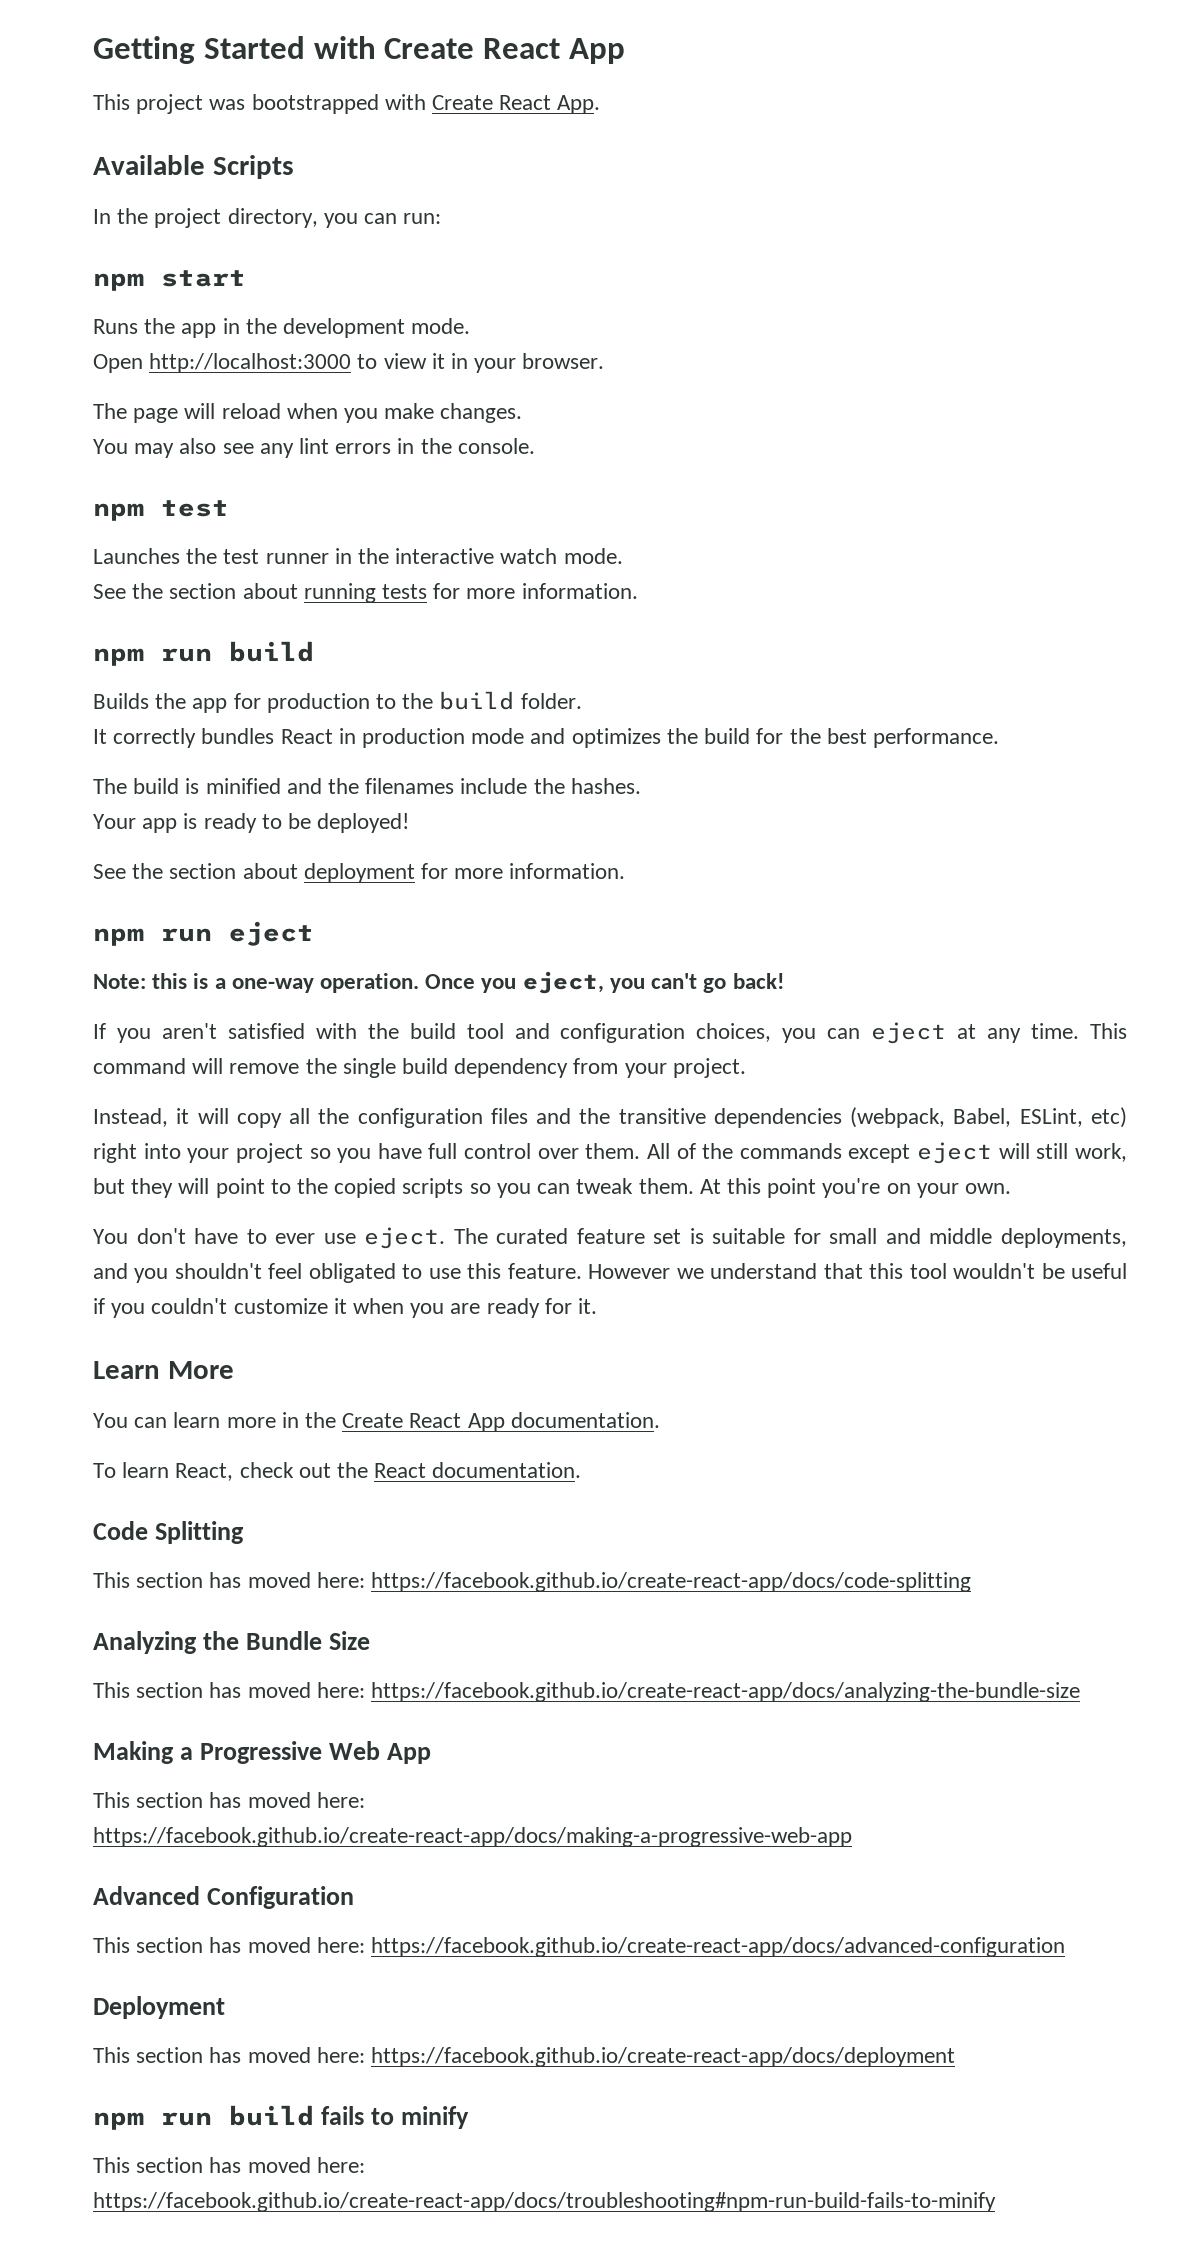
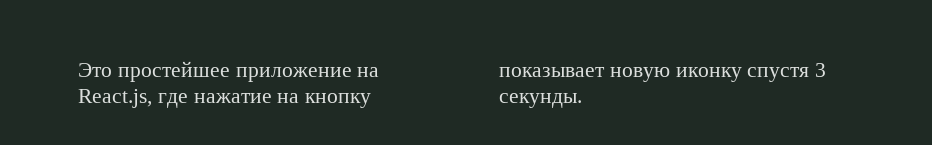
[93,36,625,64] [93,94,601,114] [93,155,294,179] [93,208,442,228] [93,270,246,291] [93,318,471,338] [93,353,605,373] [93,403,523,423] [93,438,535,458] [93,500,229,521] [93,548,623,564] [93,583,638,603] [93,641,314,666] [93,691,582,713] [93,728,999,748] [93,778,641,794] [93,813,410,833] [93,863,626,883] [93,921,314,946] [93,971,784,994] [93,1022,1128,1044] [93,1058,746,1078] [93,1107,1127,1128] [93,1142,1128,1164] [93,1178,1011,1198] [93,1227,1127,1249] [93,1263,1127,1283] [93,1298,598,1318] [93,1361,234,1379] [93,1412,660,1432] [93,1462,582,1481] [93,1521,245,1544] [93,1572,972,1592] [93,1631,371,1654] [93,1682,1081,1702] [93,1741,432,1764] [93,1792,365,1808] [93,1827,852,1847] [93,1886,355,1909] [93,1937,1066,1957] [93,1996,225,2019] [93,2047,956,2067] [93,2105,470,2130] [93,2157,365,2173] [93,2192,996,2212] Getting Started with Create React App // This project was bootstrapped with Create React App. // Available Scripts // In the project directory, you can run: // npm start // Runs the app in the development mode. // Open http://localhost:3000 to view it in your browser. // The page will reload when you make changes. // You may also see any lint errors in the console. // npm test // Launches the test runner in the interactive watch mode. // See the section about running tests for more information. // npm run build // Builds the app for production to the build folder. // It correctly bundles React in production mode and optimizes the build for the best performance. // The build is minified and the filenames include the hashes. // Your app is ready to be deployed! // See the section about deployment for more information. // npm run eject // Note: this is a one-way operation. Once you eject, you can't go back! // If you aren't satisfied with the build tool and configuration choices, you can eject at any time. This command will remove the single build dependency from your project. // Instead, it will copy all the configuration files and the transitive dependencies (webpack, Babel, ESLint, etc) right into your project so you have full control over them. All of the commands except eject will still work, but they will point to the copied scripts so you can tweak them. At this point you're on your own. // You don't have to ever use eject. The curated feature set is suitable for small and middle deployments, and you shouldn't feel obligated to use this feature. However we understand that this tool wouldn't be useful if you couldn't customize it when you are ready for it. // Learn More // You can learn more in the Create React App documentation. // To learn React, check out the React documentation. // Code Splitting // This section has moved here: https://facebook.github.io/create-react-app/docs/code-splitting // Analyzing the Bundle Size // This section has moved here: https://facebook.github.io/create-react-app/docs/analyzing-the-bundle-size // Making a Progressive Web App // This section has moved here: https://facebook.github.io/create-react-app/docs/making-a-progressive-web-app // Advanced Configuration // This section has moved here: https://facebook.github.io/create-react-app/docs/advanced-configuration // Deployment // This section has moved here: https://facebook.github.io/create-react-app/docs/deployment // npm run build fails to minify // This section has moved here: https://facebook.github.io/create-react-app/docs/troubleshooting#npm-run-build-fails-to-minify -> [78,61,380,82] [78,89,372,108] [499,63,827,82] [499,93,582,108] Это простейшее приложение на React.js, где нажатие на кнопку показывает новую иконку спустя 3 секунды.

